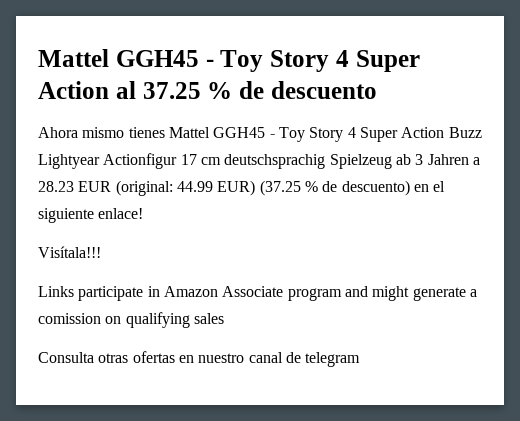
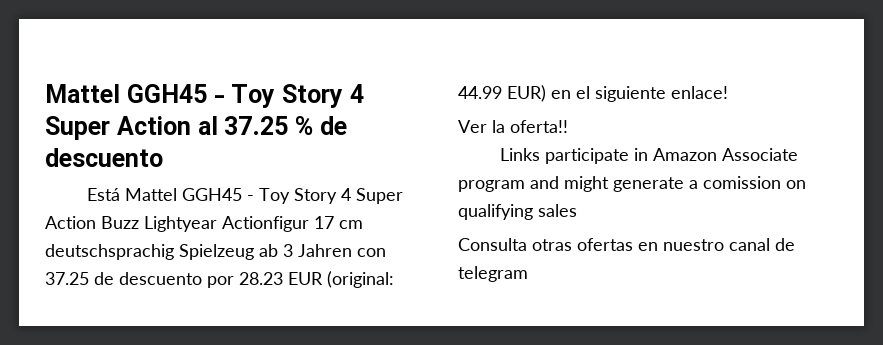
[38,127,165,138] Ahora mismo tienes -> [86,188,120,201] Está
[472,157,480,165] a -> [357,248,386,257] [45,272,234,288] con 37.25 de descuento por
[259,180,410,196] (37.25 % de descuento) -> (546, 93) none
[38,246,101,258] Visítala!!! -> [458,120,568,133] Ver la oferta!!

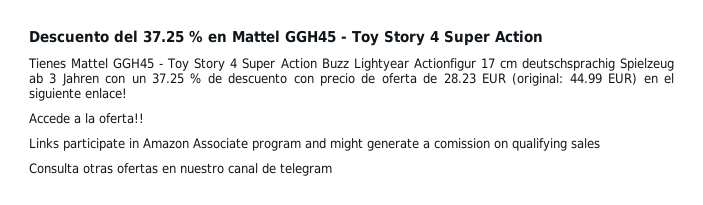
[45,84,364,108] [45,116,347,140] [45,148,163,167] [86,188,120,201] Mattel GGH45 - Toy Story 4 Super Action al 37.25 % de descuento // Está -> [29,30,543,46] [28,58,66,69] Descuento del 37.25 % en Mattel GGH45 - Toy Story 4 Super Action // Tienes
[45,272,234,288] 37.25 de descuento por -> [131,73,438,86] un 37.25 % de descuento con precio de oferta de
[458,120,487,133] Ver -> [29,113,81,124] Accede a

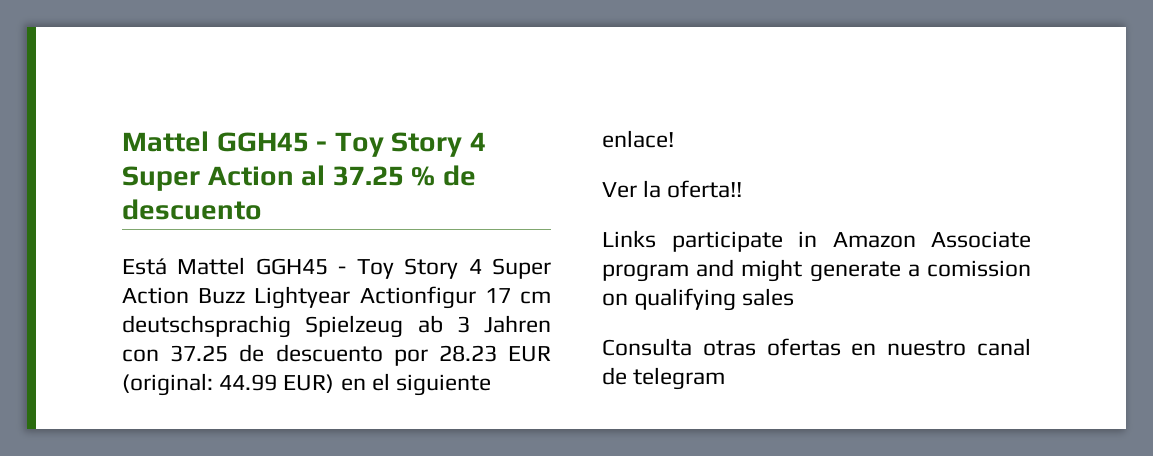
[29,30,543,46] [28,58,66,69] Descuento del 37.25 % en Mattel GGH45 - Toy Story 4 Super Action // Tienes -> [122,131,486,157] [122,165,476,191] [122,199,262,220] [122,258,167,275] Mattel GGH45 - Toy Story 4 Super Action al 37.25 % de descuento // Está
[131,73,438,86] un 37.25 % de descuento con precio de oferta de -> [170,344,428,366] 37.25 de descuento por
[29,113,81,124] Accede a -> [602,182,637,198] Ver

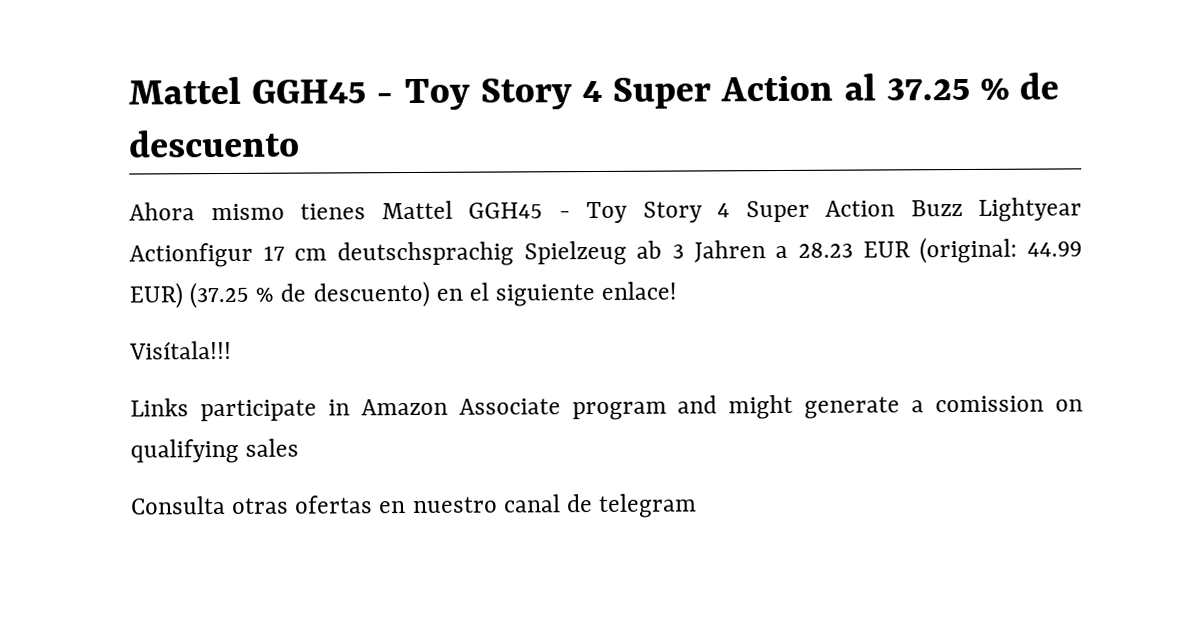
[122,258,167,275] Está -> [129,202,366,221] Ahora mismo tienes
[122,344,428,366] con 37.25 de descuento por -> [775,245,789,259] a
(335, 383) none -> [189,280,430,309] (37.25 % de descuento)
[602,180,743,198] Ver la oferta!! -> [129,340,232,360] Visítala!!!

